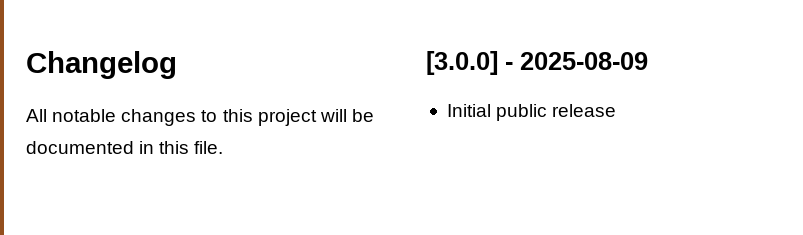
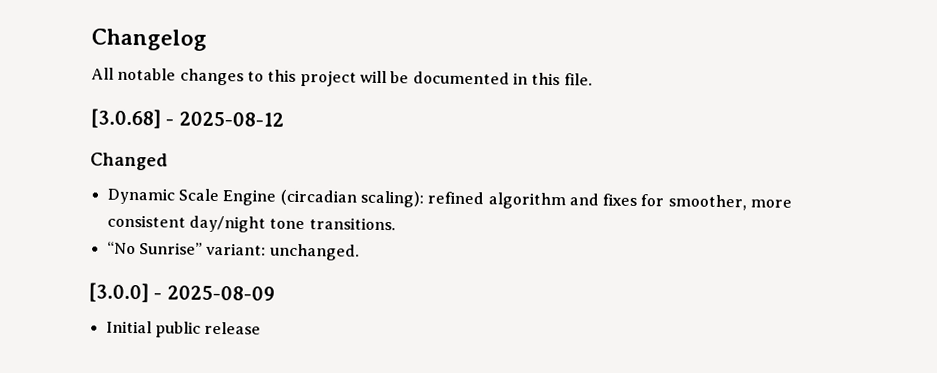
(224, 147) none -> [90,108,284,129] [90,152,168,171] [106,187,793,211] [106,214,396,233] [106,241,360,261] // [3.0.68] - 2025-08-12 // Changed // Dynamic Scale Engine (circadian scaling): refined algorithm and fixes for smoother, more consistent day/night tone transitions. // “No Sunrise” variant: unchanged.

